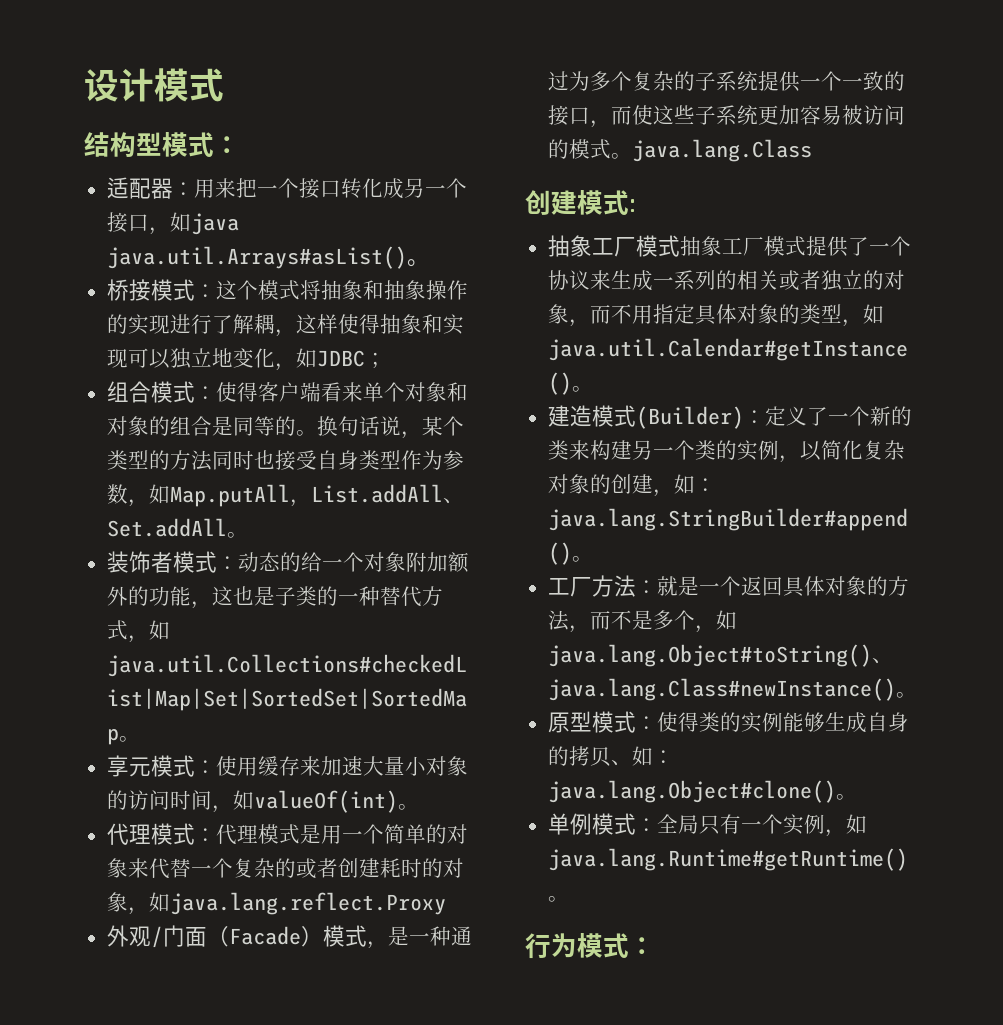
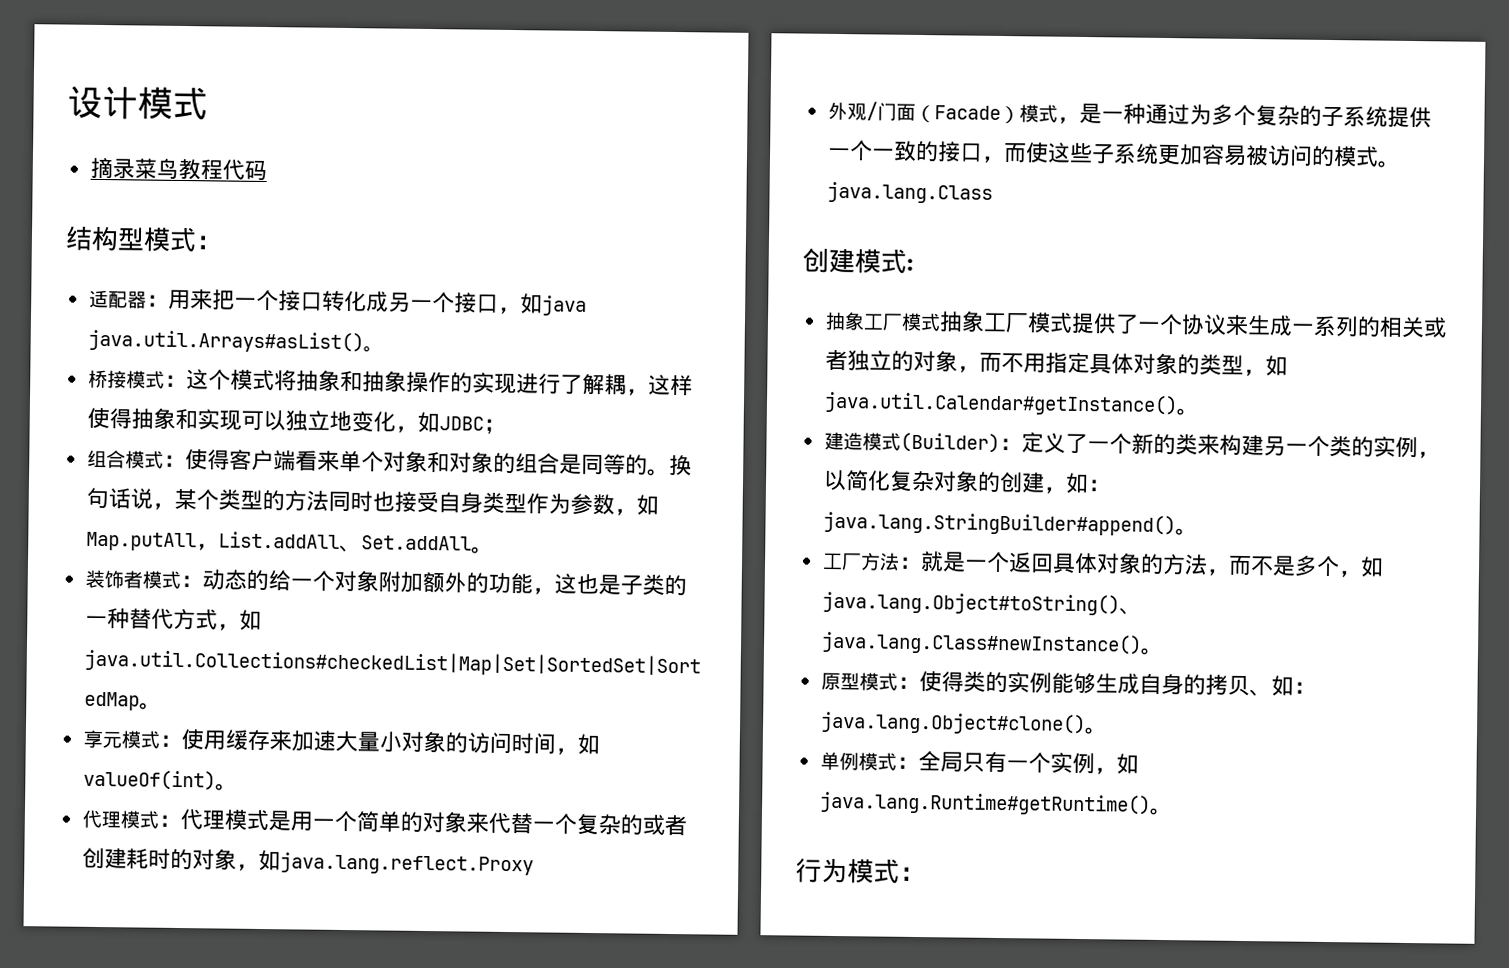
(224, 85) none -> [90,157,268,182] // 摘录菜鸟教程代码

